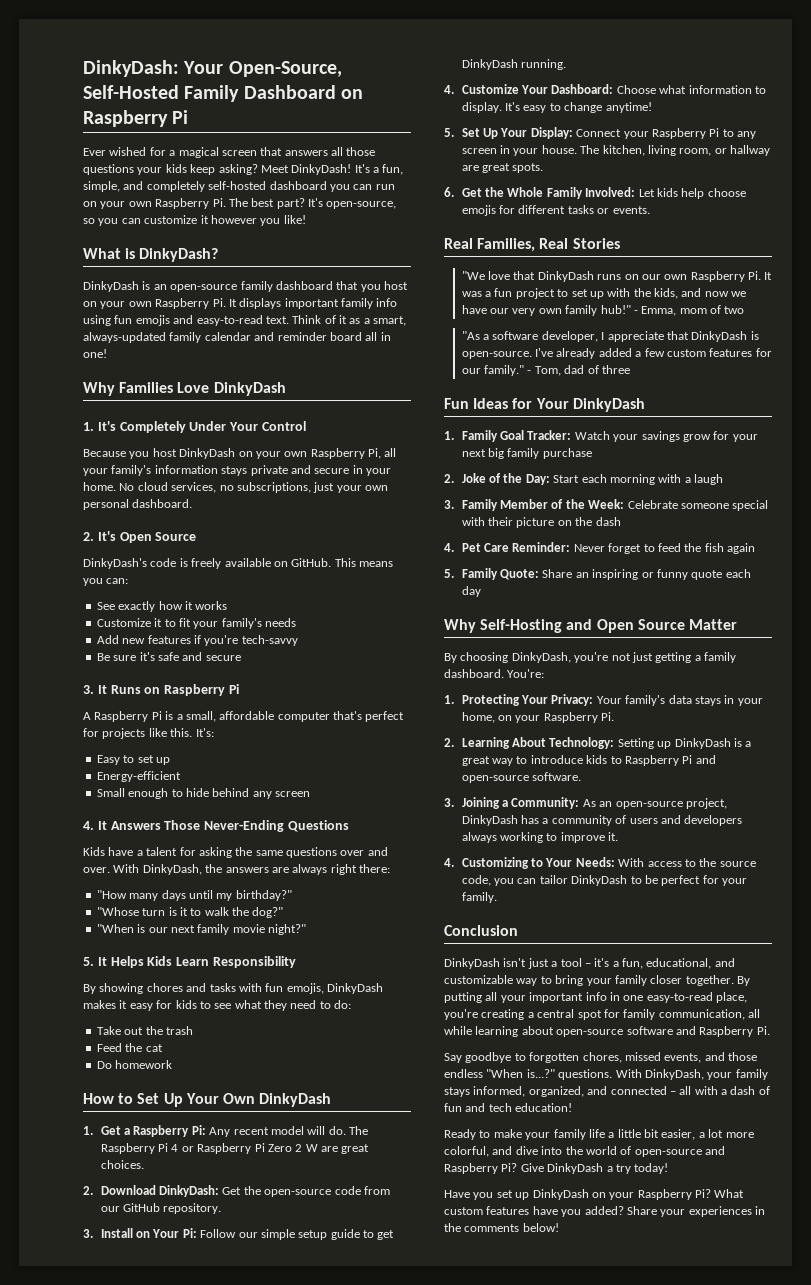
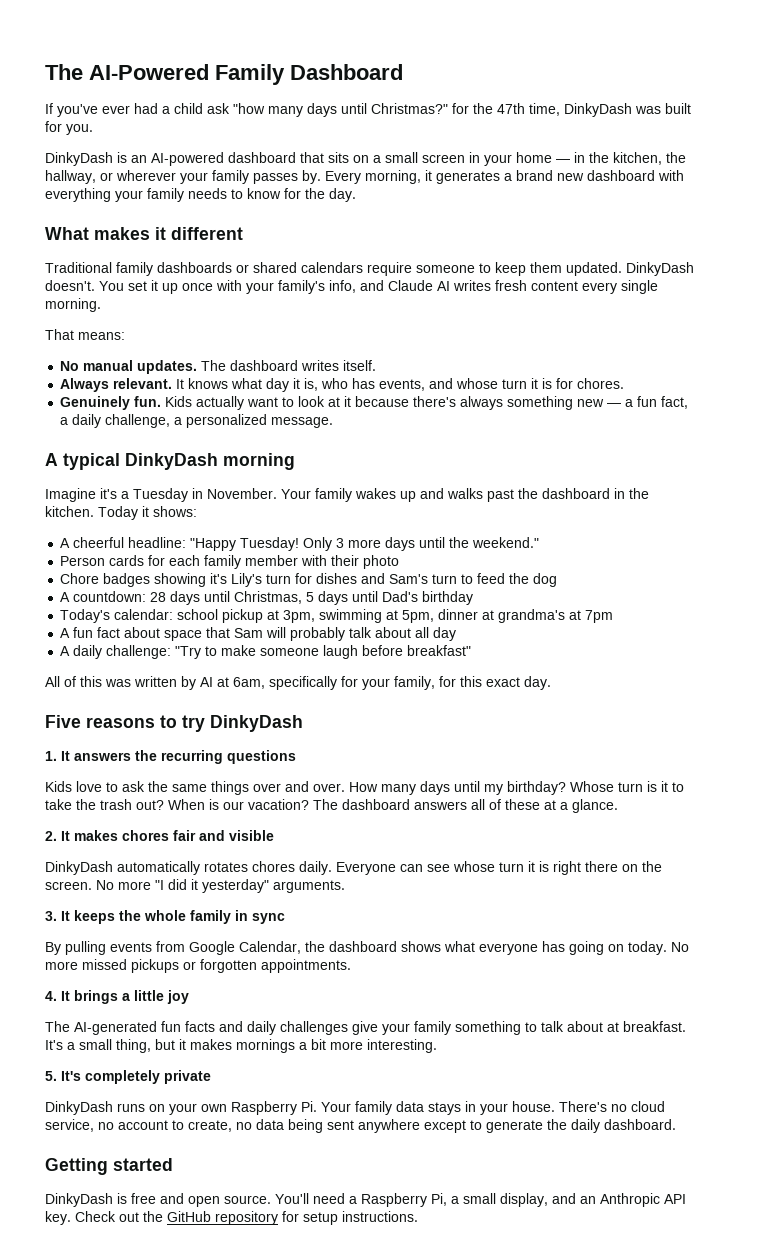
[83,60,342,77] [83,85,363,102] [83,110,189,127] [83,147,376,158] [83,164,404,175] [83,181,395,192] [83,198,397,209] [83,215,306,226] [83,248,219,262] [83,281,408,292] [83,298,398,309] [83,315,407,326] [83,332,391,343] [83,349,107,358] [83,382,286,396] [83,421,306,433] [83,448,397,459] [83,465,391,476] [83,482,388,493] [83,499,193,510] [83,531,197,543] [83,558,393,569] [83,578,129,586] [96,601,228,612] [96,618,296,629] [96,635,298,646] [96,652,241,661] [83,684,239,696] [83,711,405,722] [83,728,214,739] [96,755,170,765] [96,771,181,782] [96,788,310,799] [83,820,349,832] [83,847,388,858] [83,864,390,875] [96,890,292,901] [96,907,284,918] [96,924,306,935] [83,956,296,968] [83,983,383,994] [83,1000,352,1011] [96,1026,193,1035] [96,1043,163,1052] [96,1060,173,1069] [83,1093,332,1107] [83,1125,369,1137] [100,1143,370,1154] [100,1160,144,1169] [83,1185,390,1197] [100,1203,222,1214] [83,1228,395,1240] [461,59,567,70] [444,84,766,94] [461,102,652,113] [444,127,757,139] [461,145,771,156] [461,163,544,173] [444,187,746,199] [461,205,650,216] [444,238,620,252] [461,271,773,282] [461,288,747,299] [461,305,745,316] [461,331,759,342] [461,348,772,359] [461,365,630,376] [444,398,645,412] [444,430,758,442] [461,448,592,459] [444,473,724,485] [444,499,769,511] [461,517,621,528] [444,542,756,554] [444,568,751,580] [461,586,481,597] [444,619,737,633] [444,652,736,663] [444,669,545,678] [444,694,763,706] [461,712,615,723] [444,737,752,749] [461,755,716,766] [461,772,582,783] [444,797,727,809] [461,815,743,826] [461,832,619,843] [444,857,756,869] [461,875,748,886] [461,892,497,903] [444,925,518,936] [444,958,735,969] [444,975,750,986] [444,992,747,1003] [444,1009,760,1020] [444,1026,770,1037] [444,1052,757,1063] [444,1069,768,1080] [444,1086,770,1097] [444,1103,573,1112] [444,1129,754,1140] [444,1146,725,1157] [444,1163,669,1174] [444,1189,745,1200] [444,1206,765,1217] [444,1223,559,1232] DinkyDash: Your Open-Source, Self-Hosted Family Dashboard on Raspberry Pi // Ever wished for a magical screen that answers all those questions your kids keep asking? Meet DinkyDash! It's a fun, simple, and completely self-hosted dashboard you can run on your own Raspberry Pi. The best part? It's open-source, so you can customize it however you like! // What is DinkyDash? // DinkyDash is an open-source family dashboard that you host on your own Raspberry Pi. It displays important family info using fun emojis and easy-to-read text. Think of it as a smart, always-updated family calendar and reminder board all in one! // Why Families Love DinkyDash // 1. It's Completely Under Your Control // Because you host DinkyDash on your own Raspberry Pi, all your family's information stays private and secure in your home. No cloud services, no subscriptions, just your own personal dashboard. // 2. It's Open Source // DinkyDash's code is freely available on GitHub. This means you can: // See exactly how it works // Customize it to fit your family's needs // Add new features if you're tech-savvy // Be sure it's safe and secure // 3. It Runs on Raspberry Pi // A Raspberry Pi is a small, affordable computer that's perfect for projects like this. It's: // Easy to set up // Energy-efficient // Small enough to hide behind any screen // 4. It Answers Those Never-Ending Questions // Kids have a talent for asking the same questions over and over. With DinkyDash, the answers are always right there: // "How many days until my birthday?" // "Whose turn is it to walk the dog?" // "When is our next family movie night?" // 5. It Helps Kids Learn Responsibility // By showing chores and tasks with fun emojis, DinkyDash makes it easy for kids to see what they need to do: // Take out the trash // Feed the cat // Do homework // How to Set Up Your Own DinkyDash // 1. Get a Raspberry Pi: Any recent model will do. The Raspberry Pi 4 or Raspberry Pi Zero 2 W are great choices. // 2. Download DinkyDash: Get the open-source code from our GitHub repository. // 3. Install on Your Pi: Follow our simple setup guide to get DinkyDash running. // 4. Customize Your Dashboard: Choose what information to display. It's easy to change anytime! // 5. Set Up Your Display: Connect your Raspberry Pi to any screen in your house. The kitchen, living room, or hallway are great spots. // 6. Get the Whole Family Involved: Let kids help choose emojis for different tasks or events. // Real Families, Real Stories // "We love that DinkyDash runs on our own Raspberry Pi. It was a fun project to set up with the kids, and now we have our very own family hub!" - Emma, mom of two // "As a software developer, I appreciate that DinkyDash is open-source. I've already added a few custom features for our family." - Tom, dad of three // Fun Ideas for Your DinkyDash // 1. Family Goal Tracker: Watch your savings grow for your next big family purchase // 2. Joke of the Day: Start each morning with a laugh // 3. Family Member of the Week: Celebrate someone special with their picture on the dash // 4. Pet Care Reminder: Never forget to feed the fish again // 5. Family Quote: Share an inspiring or funny quote each day // Why Self-Hosting and Open Source Matter // By choosing DinkyDash, you're not just getting a family dashboard. You're: // 1. Protecting Your Privacy: Your family's data stays in your home, on your Raspberry Pi. // 2. Learning About Technology: Setting up DinkyDash is a great way to introduce kids to Raspberry Pi and open-source software. // 3. Joining a Community: As an open-source project, DinkyDash has a community of users and developers always working to improve it. // 4. Customizing to Your Needs: With access to the source code, you can tailor DinkyDash to be perfect for your family. // Conclusion // DinkyDash isn't just a tool – it's a fun, educational, and customizable way to bring your family closer together. By putting all your important info in one easy-to-read place, you're creating a central spot for family communication, all while learning about open-source software and Raspberry Pi. // Say goodbye to forgotten chores, missed events, and those endless "When is...?" questions. With DinkyDash, your family stays informed, organized, and connected – all with a dash of fun and tech education! // Ready to make your family life a little bit easier, a lot more colorful, and dive into the world of open-source and Raspberry Pi? Give DinkyDash a try today! // Have you set up DinkyDash on your Raspberry Pi? What custom features have you added? Share your experiences in the comments below! -> [45,64,403,85] [45,103,691,117] [45,121,93,135] [45,152,686,166] [45,170,684,184] [45,188,356,202] [45,227,243,240] [45,262,694,276] [45,280,658,294] [45,298,101,312] [45,329,125,340] [60,360,377,374] [60,378,625,392] [60,396,689,410] [60,414,334,428] [45,453,295,470] [45,488,649,502] [45,506,197,520] [60,537,540,551] [60,555,400,569] [60,573,558,587] [60,591,474,605] [60,609,614,623] [60,627,457,641] [60,645,472,659] [45,676,551,690] [45,715,303,732] [45,750,296,764] [45,781,684,795] [45,799,618,813] [45,830,274,841] [45,861,662,875] [45,879,345,893] [45,910,285,924] [45,941,689,955] [45,959,351,973] [45,990,189,1004] [45,1021,686,1035] [45,1039,437,1053] [45,1070,211,1084] [45,1101,665,1115] [45,1119,676,1133] [45,1158,173,1175] [45,1193,686,1207] [45,1211,418,1225] The AI-Powered Family Dashboard // If you've ever had a child ask "how many days until Christmas?" for the 47th time, DinkyDash was built for you. // DinkyDash is an AI-powered dashboard that sits on a small screen in your home — in the kitchen, the hallway, or wherever your family passes by. Every morning, it generates a brand new dashboard with everything your family needs to know for the day. // What makes it different // Traditional family dashboards or shared calendars require someone to keep them updated. DinkyDash doesn't. You set it up once with your family's info, and Claude AI writes fresh content every single morning. // That means: // No manual updates. The dashboard writes itself. // Always relevant. It knows what day it is, who has events, and whose turn it is for chores. // Genuinely fun. Kids actually want to look at it because there's always something new — a fun fact, a daily challenge, a personalized message. // A typical DinkyDash morning // Imagine it's a Tuesday in November. Your family wakes up and walks past the dashboard in the kitchen. Today it shows: // A cheerful headline: "Happy Tuesday! Only 3 more days until the weekend." // Person cards for each family member with their photo // Chore badges showing it's Lily's turn for dishes and Sam's turn to feed the dog // A countdown: 28 days until Christmas, 5 days until Dad's birthday // Today's calendar: school pickup at 3pm, swimming at 5pm, dinner at grandma's at 7pm // A fun fact about space that Sam will probably talk about all day // A daily challenge: "Try to make someone laugh before breakfast" // All of this was written by AI at 6am, specifically for your family, for this exact day. // Five reasons to try DinkyDash // 1. It answers the recurring questions // Kids love to ask the same things over and over. How many days until my birthday? Whose turn is it to take the trash out? When is our vacation? The dashboard answers all of these at a glance. // 2. It makes chores fair and visible // DinkyDash automatically rotates chores daily. Everyone can see whose turn it is right there on the screen. No more "I did it yesterday" arguments. // 3. It keeps the whole family in sync // By pulling events from Google Calendar, the dashboard shows what everyone has going on today. No more missed pickups or forgotten appointments. // 4. It brings a little joy // The AI-generated fun facts and daily challenges give your family something to talk about at breakfast. It's a small thing, but it makes mornings a bit more interesting. // 5. It's completely private // DinkyDash runs on your own Raspberry Pi. Your family data stays in your house. There's no cloud service, no account to create, no data being sent anywhere except to generate the daily dashboard. // Getting started // DinkyDash is free and open source. You'll need a Raspberry Pi, a small display, and an Anthropic API key. Check out the GitHub repository for setup instructions.

